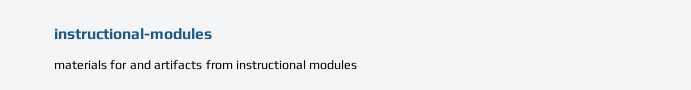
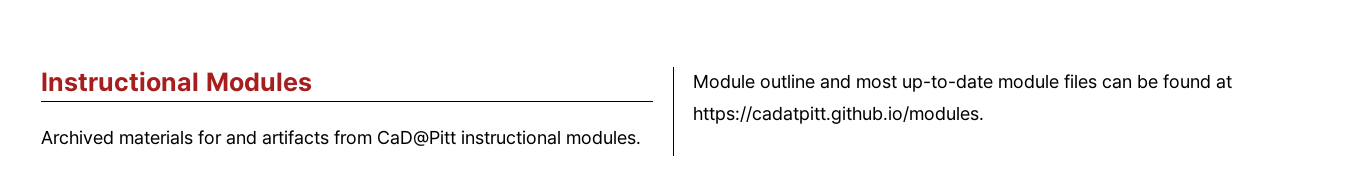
[54,28,212,40] instructional-modules // -> [41,71,313,92] [41,130,114,145] Instructional Modules // Archived
[235,60,358,70] instructional modules -> [377,130,641,146] [693,74,1232,92] [693,106,984,124] CaD@Pitt instructional modules. Module outline and most up-to-date module files can be found at https://cadatpitt.github.io/modules.

